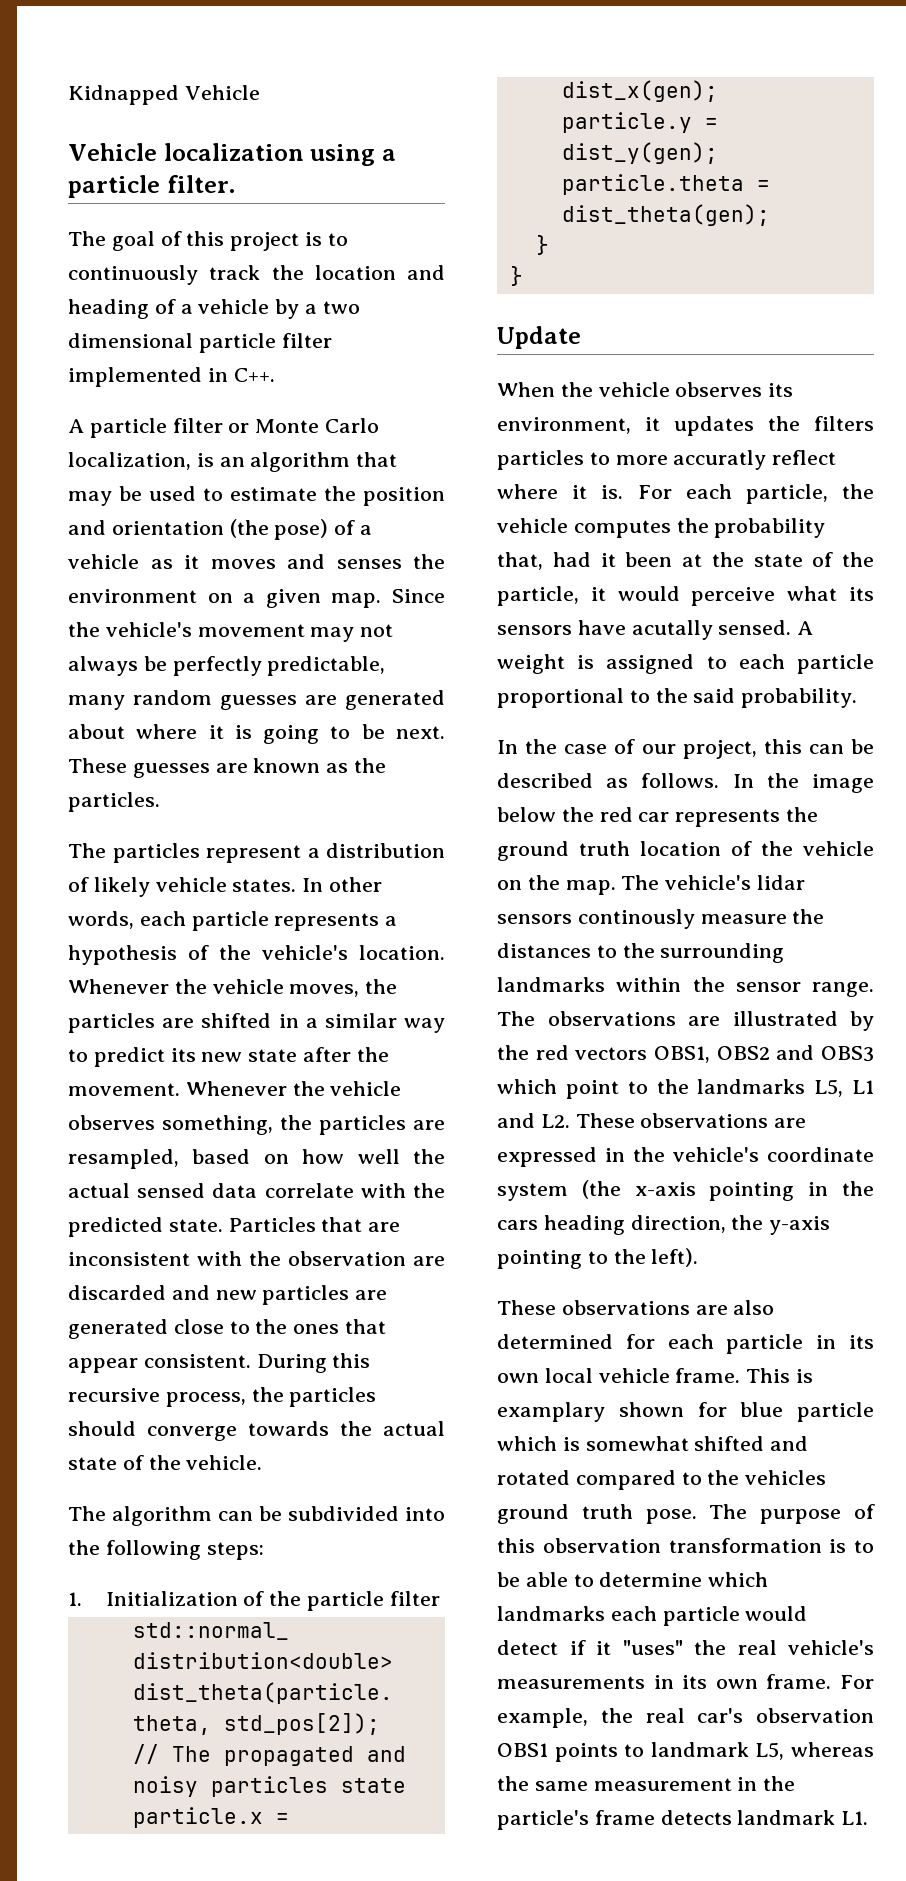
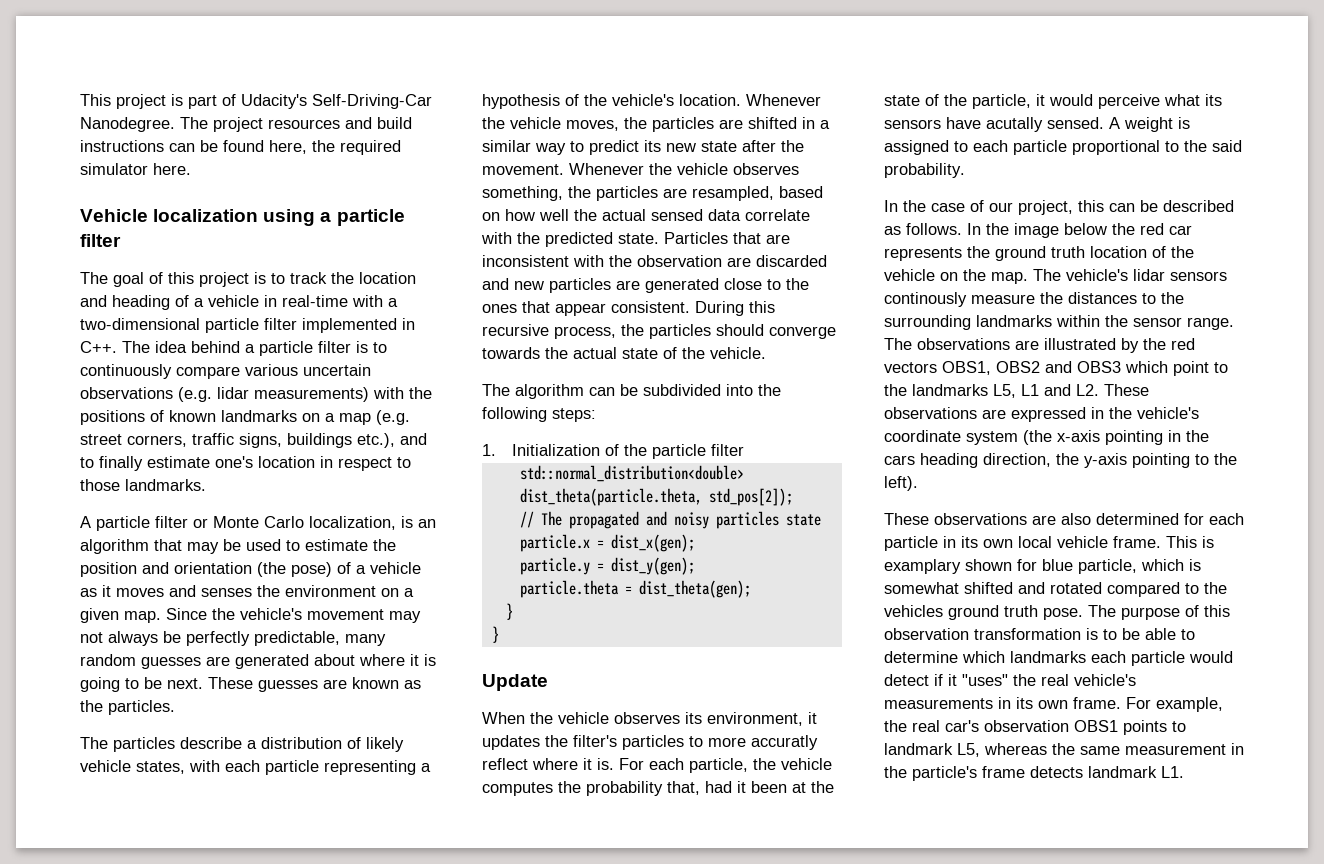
[68,85,260,105] Kidnapped Vehicle -> [80,94,432,109] [80,117,412,132] [80,140,401,155] [80,163,191,175] This project is part of Udacity's Self-Driving-Car Nanodegree. The project resources and build instructions can be found here, the required simulator here.
[166,175,235,193] filter. -> [80,234,121,247] filter
[68,265,198,285] continuously -> (285, 278) none
[275,299,360,319] [68,333,193,348] by a two dimensional -> [264,295,398,307] [80,318,200,330] in real-time with a two-dimensional
(275, 375) none -> [122,341,387,356] [80,364,371,379] [80,387,432,402] [80,410,410,425] [80,433,427,448] [80,456,411,471] [80,479,206,491] The idea behind a particle filter is to continuously compare various uncertain observations (e.g. lidar measurements) with the positions of known landmarks on a map (e.g. street corners, traffic signs, buildings etc.), and to finally estimate one's location in respect to those landmarks.
[206,845,301,863] represent -> [180,737,242,749] describe
[232,877,383,892] [68,911,380,931] states. In other words, each particle represents -> [136,760,416,775] states, with each particle representing
[814,416,874,431] filters -> [573,735,617,747] filter's
[797,1402,874,1422] particle -> [1078,559,1137,574] particle,

